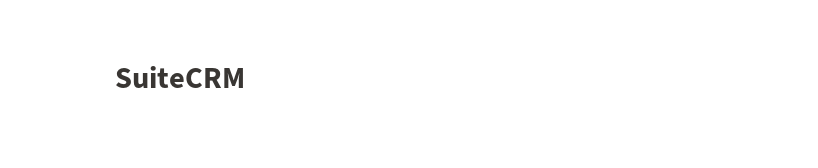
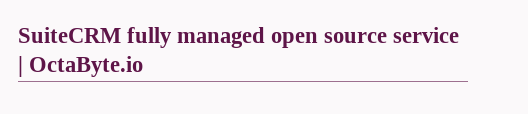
(245, 77) none -> [127,27,460,48] [18,56,144,77] fully managed open source service | OctaByte.io

